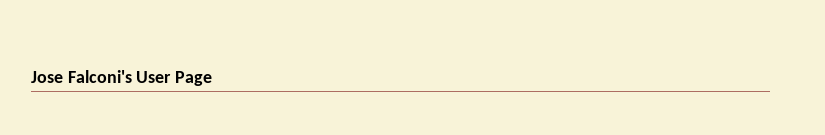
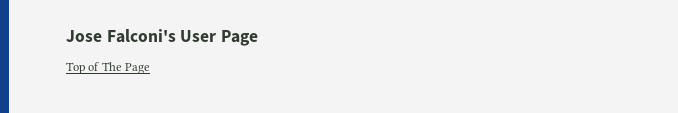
(213, 78) none -> [66,62,151,74] // Top of The Page

